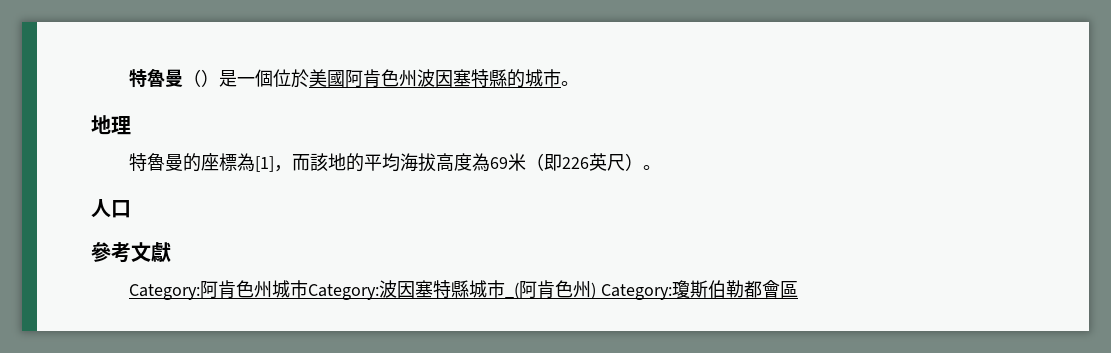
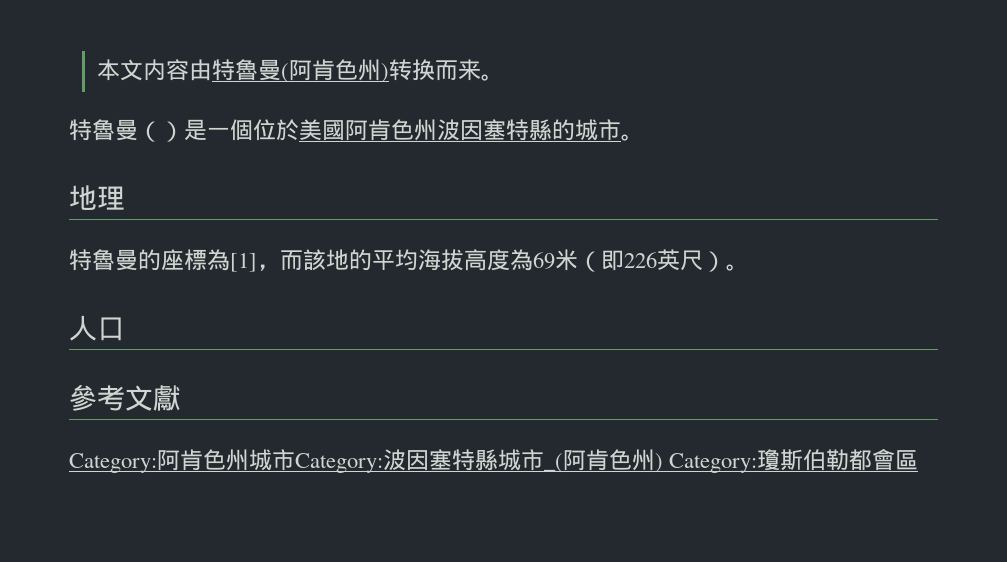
(128, 78) none -> [97,59,505,83] 本文内容由特魯曼(阿肯色州)转换而来。 //

